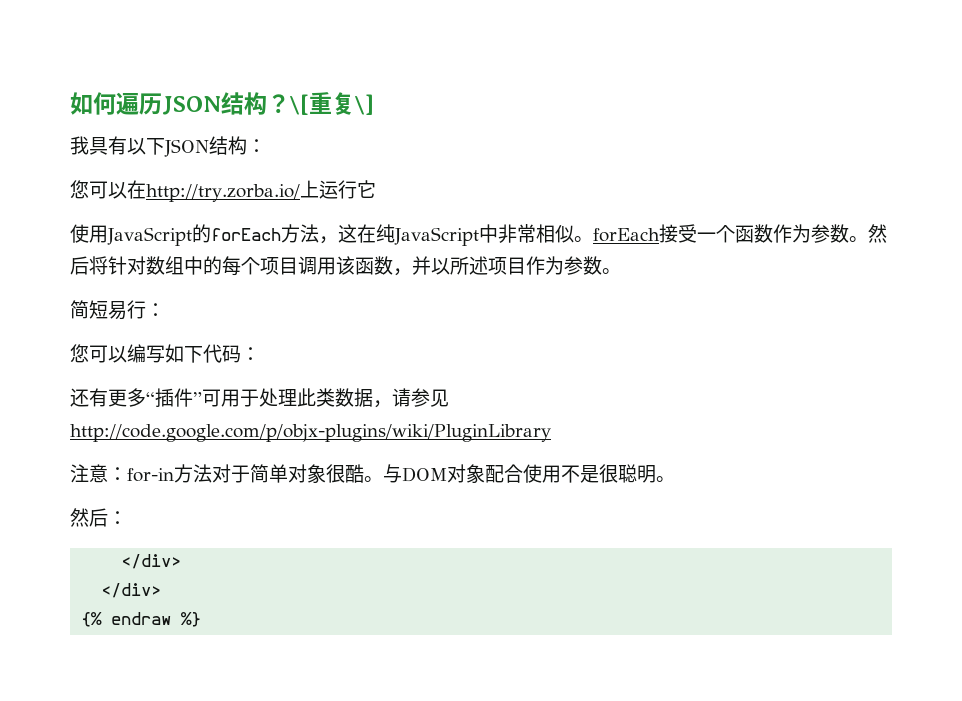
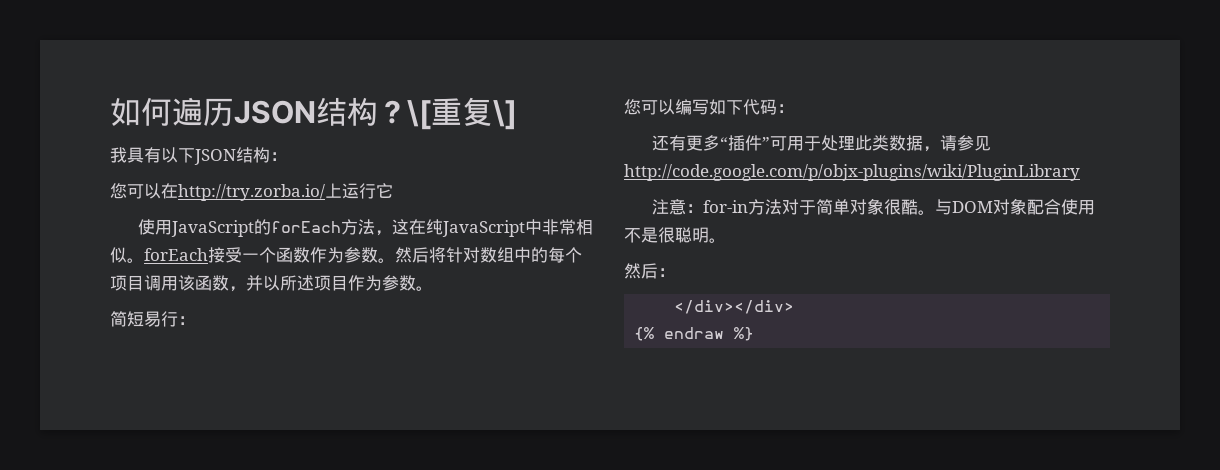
[121,554,182,569] [101,583,162,598] </div> // </div> -> [674,300,795,314] </div></div>

